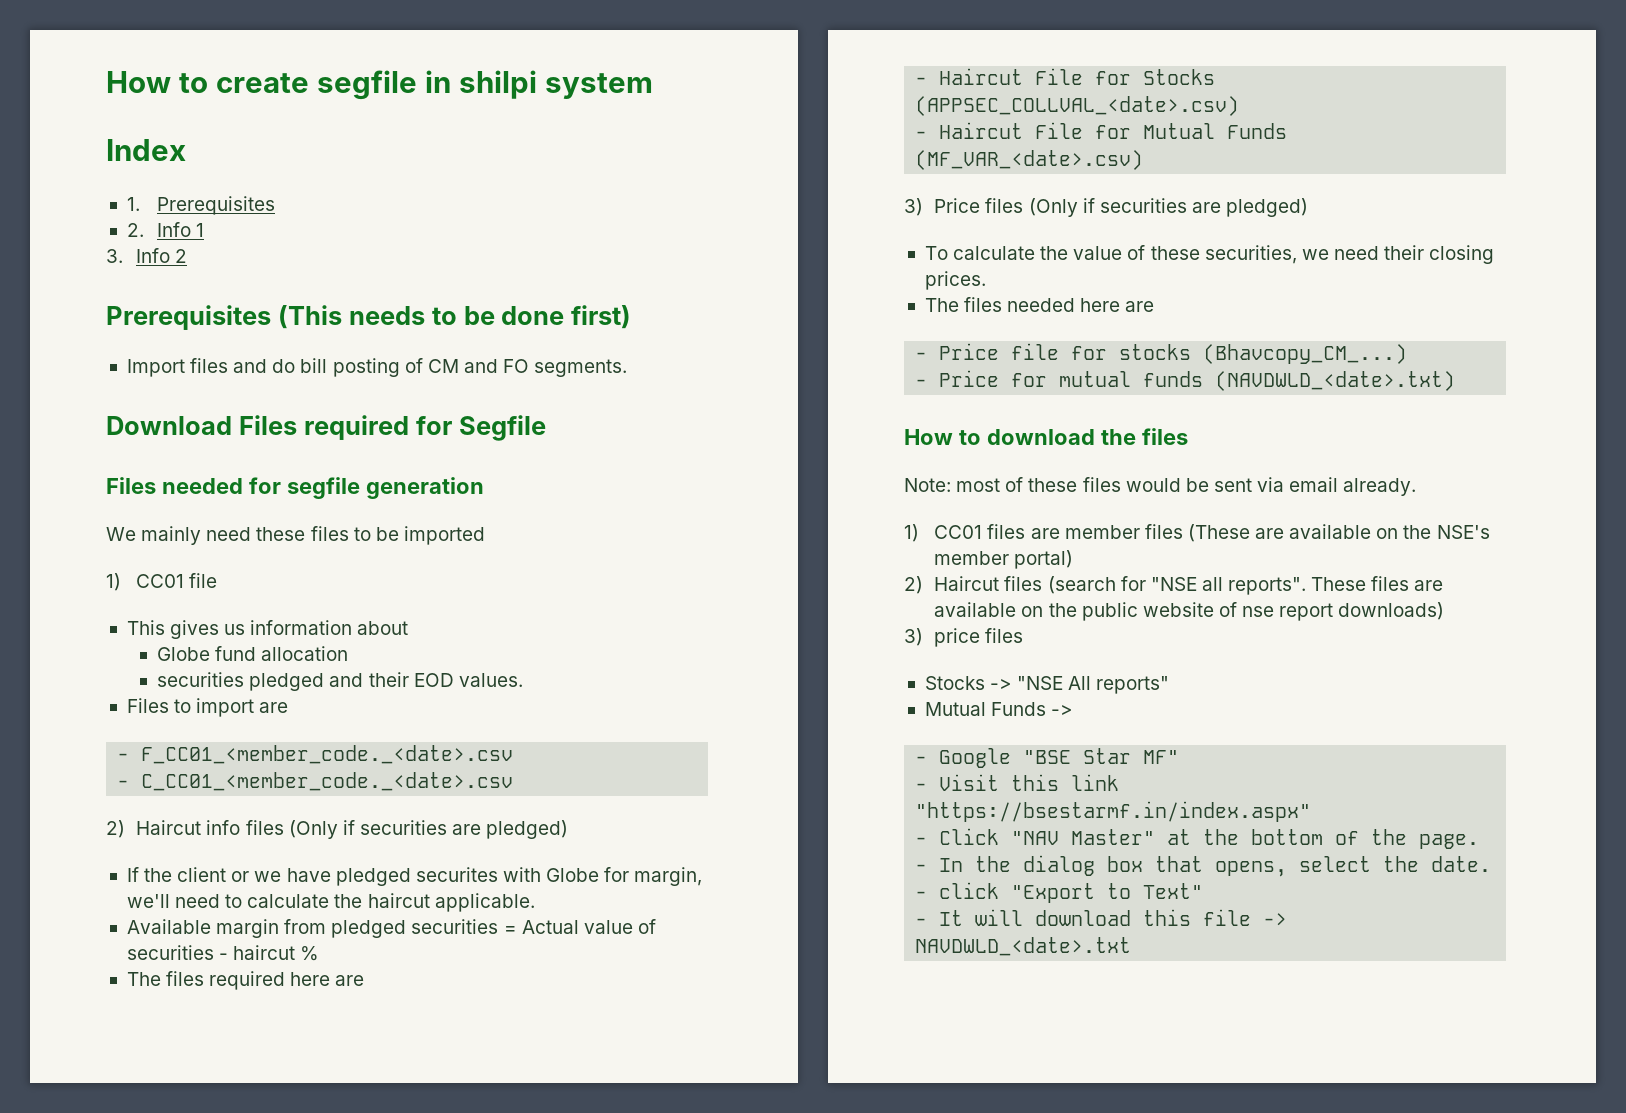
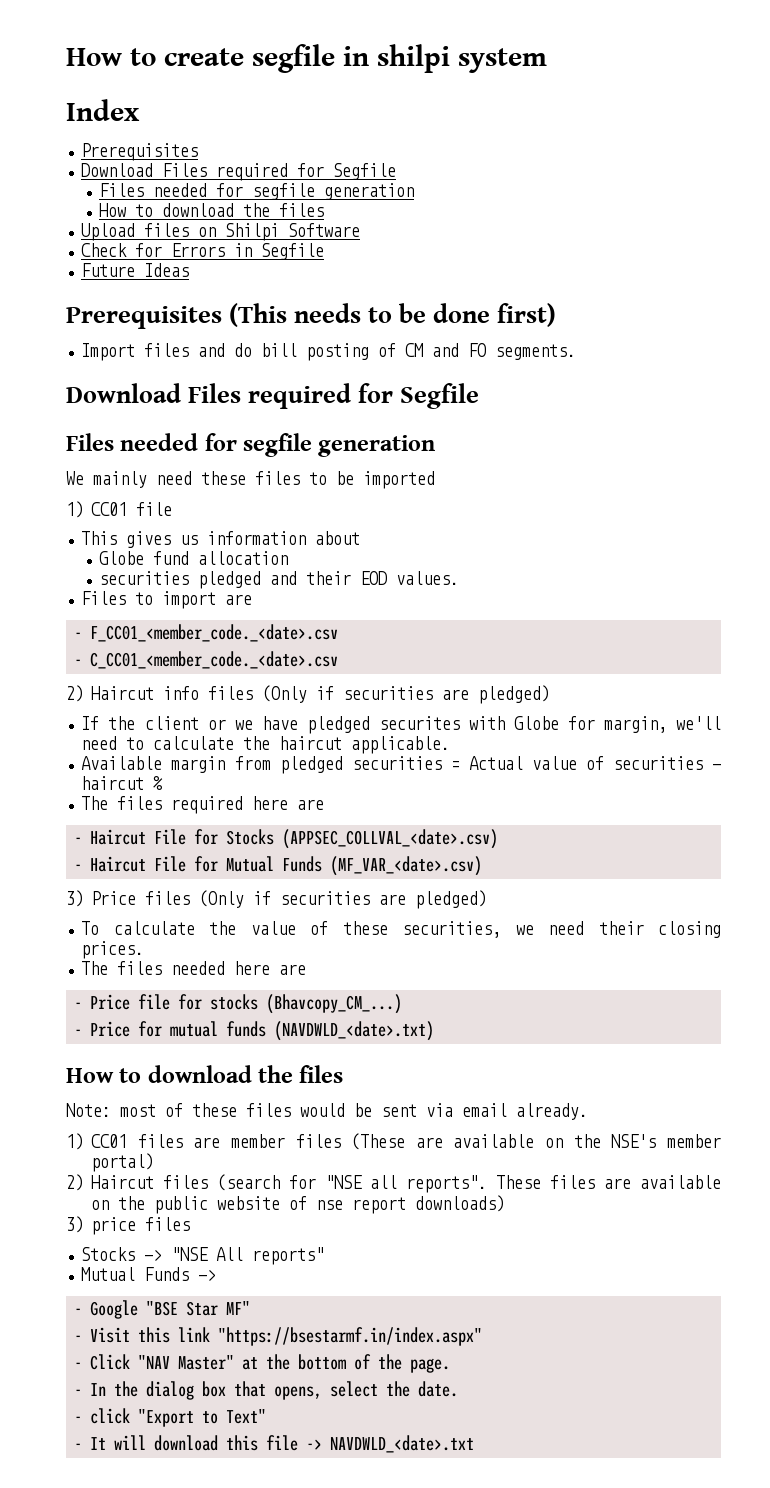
[126,197,140,211] 1. -> (140, 110) none
[126,222,205,237] [106,248,188,263] 2. Info 1 // 3. Info 2 -> [81,163,397,181] [99,183,415,200] [99,203,325,217] [81,223,361,241] [81,243,325,260] [81,263,190,277] Download Files required for Segfile // Files needed for segfile generation // How to download the files // Upload files on Shilpi Software // Check for Errors in Segfile // Future Ideas

